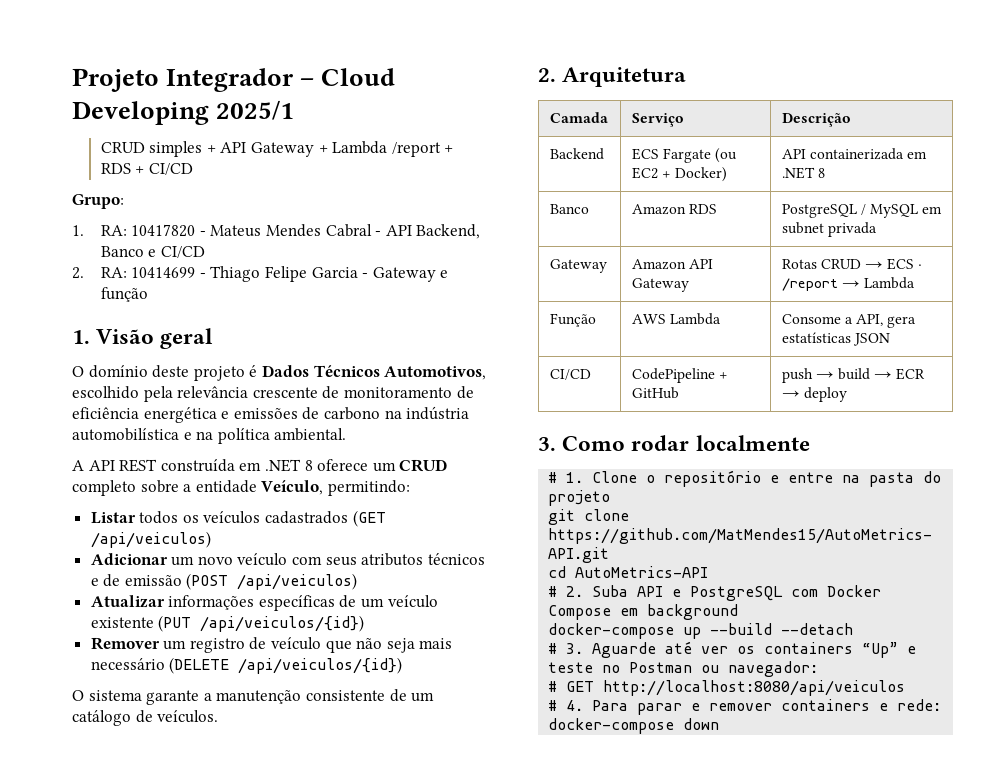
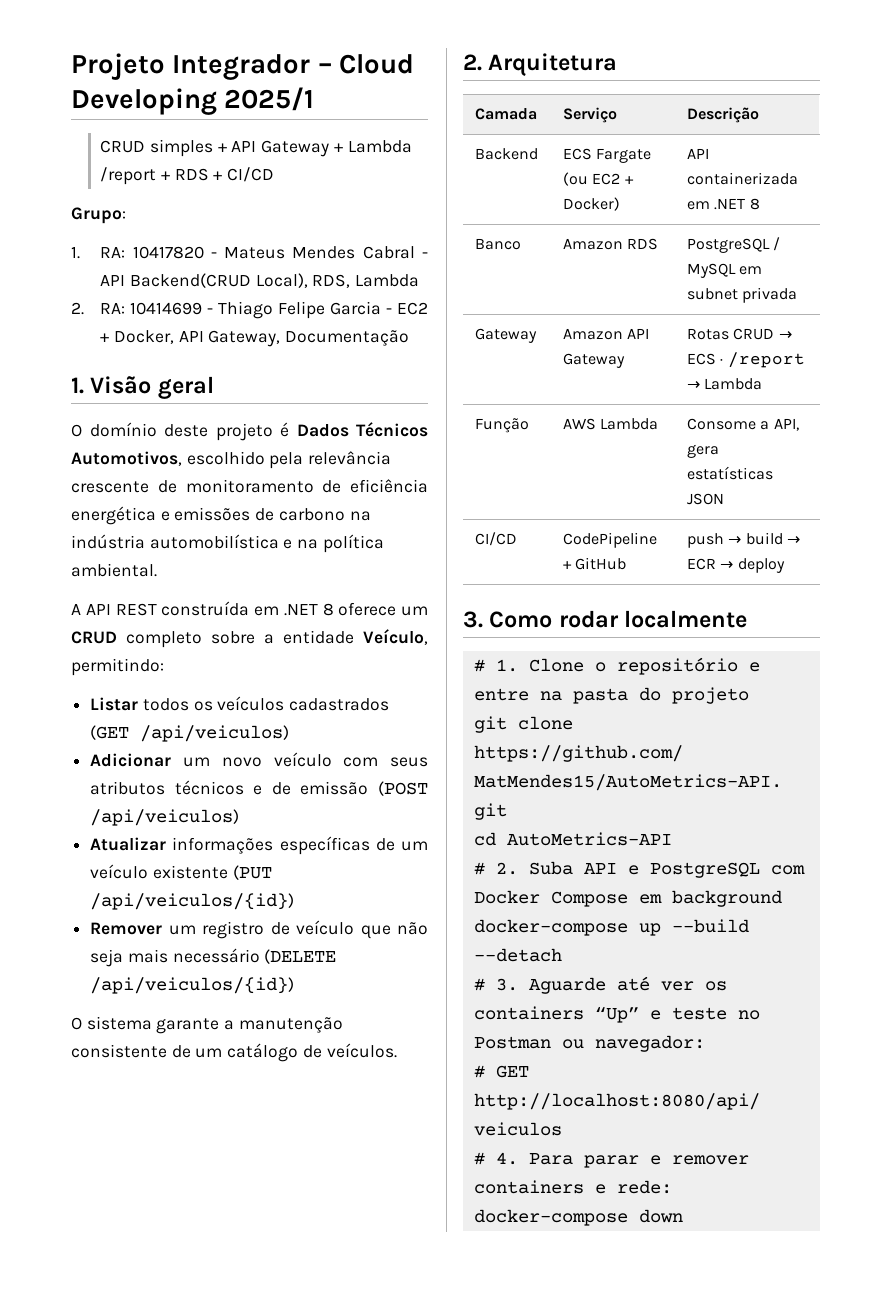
[416,224,481,239] [100,246,205,258] Backend, Banco e CI/CD -> [129,273,420,288] Backend(CRUD Local), RDS, Lambda
[372,267,449,282] [100,287,148,302] Gateway e função -> [397,302,428,315] [100,330,410,347] EC2 + Docker, API Gateway, Documentação

